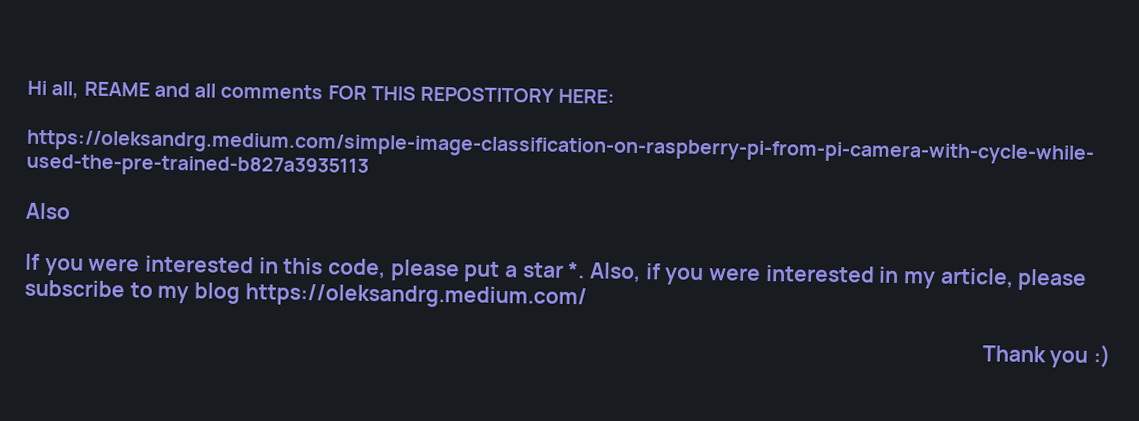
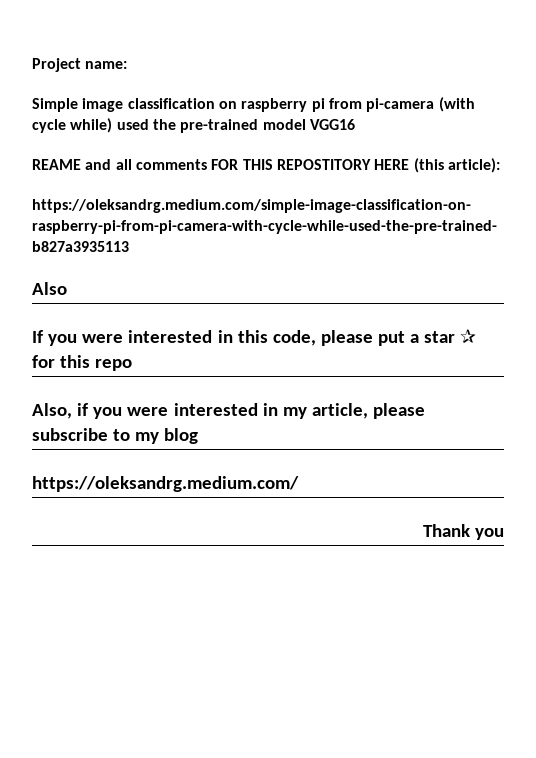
[27,80,80,99] Hi all, -> [32,58,128,72] [32,97,475,112] [32,118,355,133] Project name: // Simple image classification on raspberry pi from pi-camera (with cycle while) used the pre-trained model VGG16 //
[558,88,616,104] HERE: -> [374,158,500,173] HERE (this article):
[567,261,586,279] *. -> [460,329,477,343] [32,355,133,371] ✰ for this repo //
(241, 293) none -> (199, 436) //
[1093,344,1112,368] :) -> (504, 534) none

